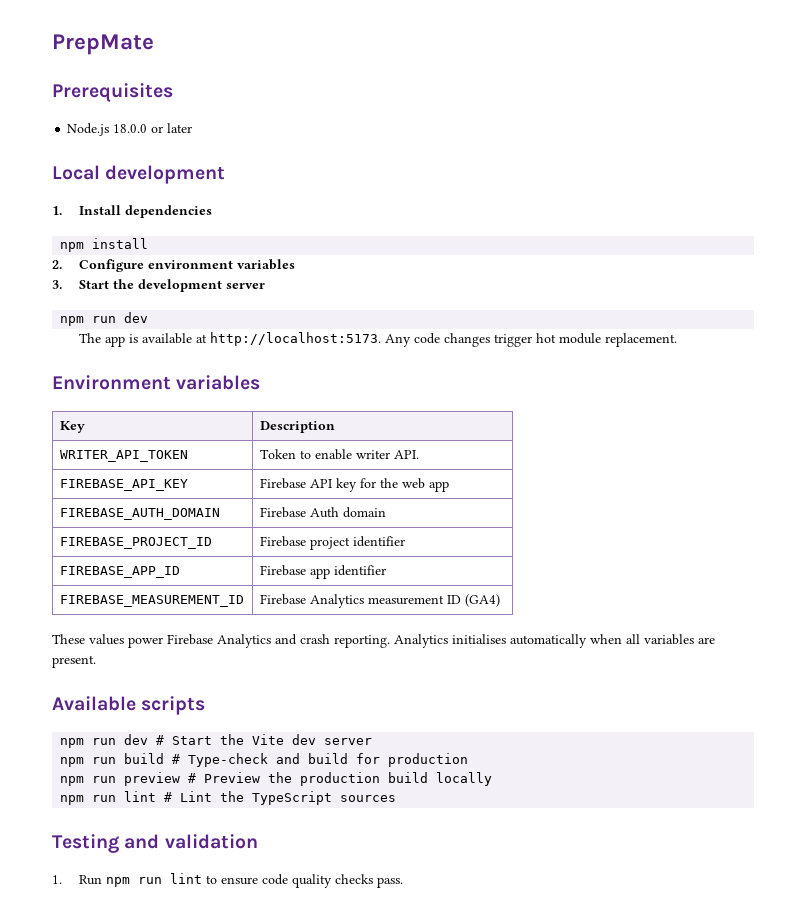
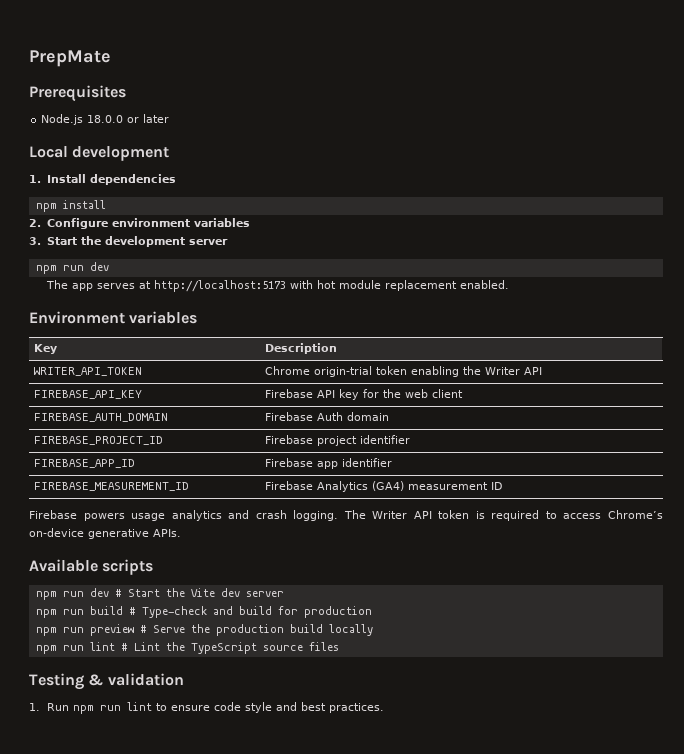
[129,332,678,347] is available at http://localhost:5173. Any code changes trigger hot module replacement. -> [96,280,509,292] serves at http://localhost:5173 with hot module replacement enabled.
[259,449,419,460] Token to enable writer API. -> [265,366,543,377] Chrome origin-trial token enabling the Writer API
[428,481,449,492] app -> [432,389,464,398] client
(364, 601) none -> [372,481,405,491] (GA4)
[464,594,500,607] [52,634,715,648] [52,655,96,668] (GA4) // These values power Firebase Analytics and crash reporting. Analytics initialises automatically when all variables are present. -> [29,510,664,521] [29,528,181,539] // Firebase powers usage analytics and crash logging. The Writer API token is required to access Chrome’s on-device generative APIs.
[204,772,261,783] Preview -> [152,625,185,633] Serve
[340,795,397,802] sources -> [262,642,339,651] source files
[124,834,160,849] and -> [88,674,104,686] &
[292,874,404,888] quality checks pass. -> [244,702,384,713] style and best practices.

